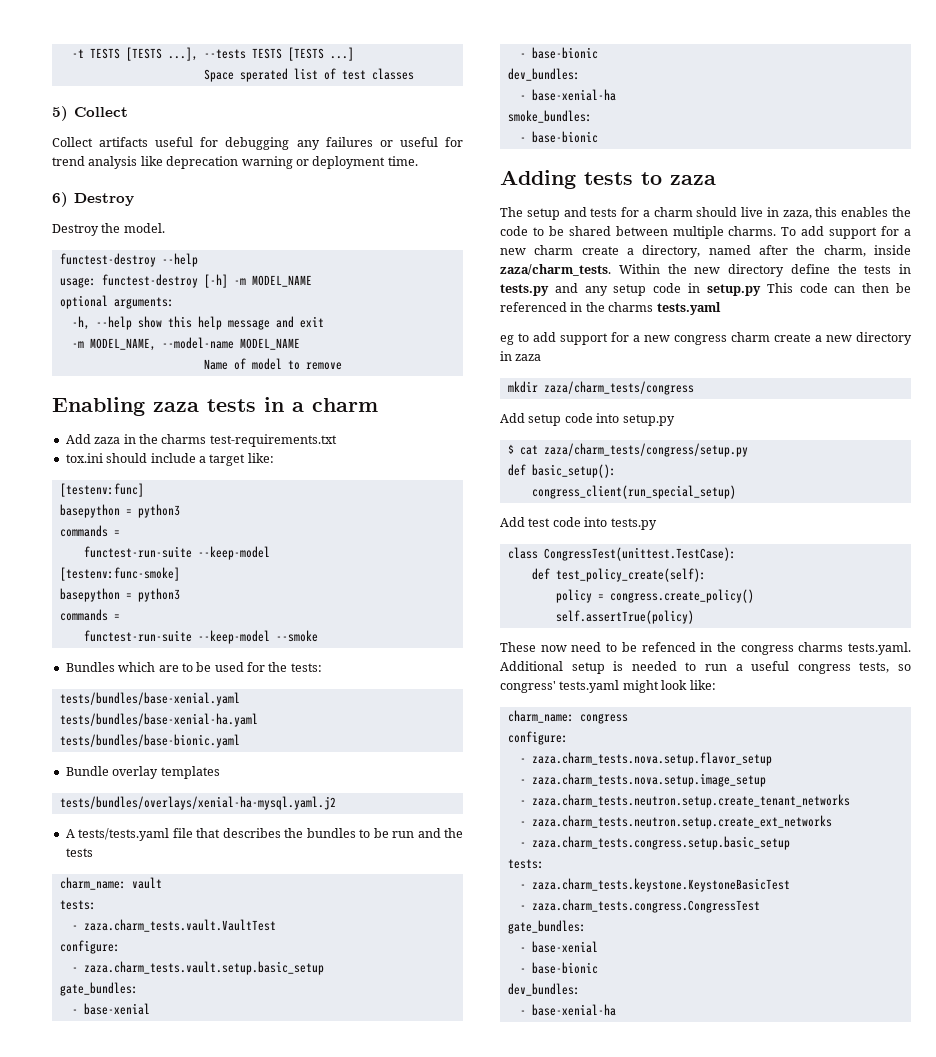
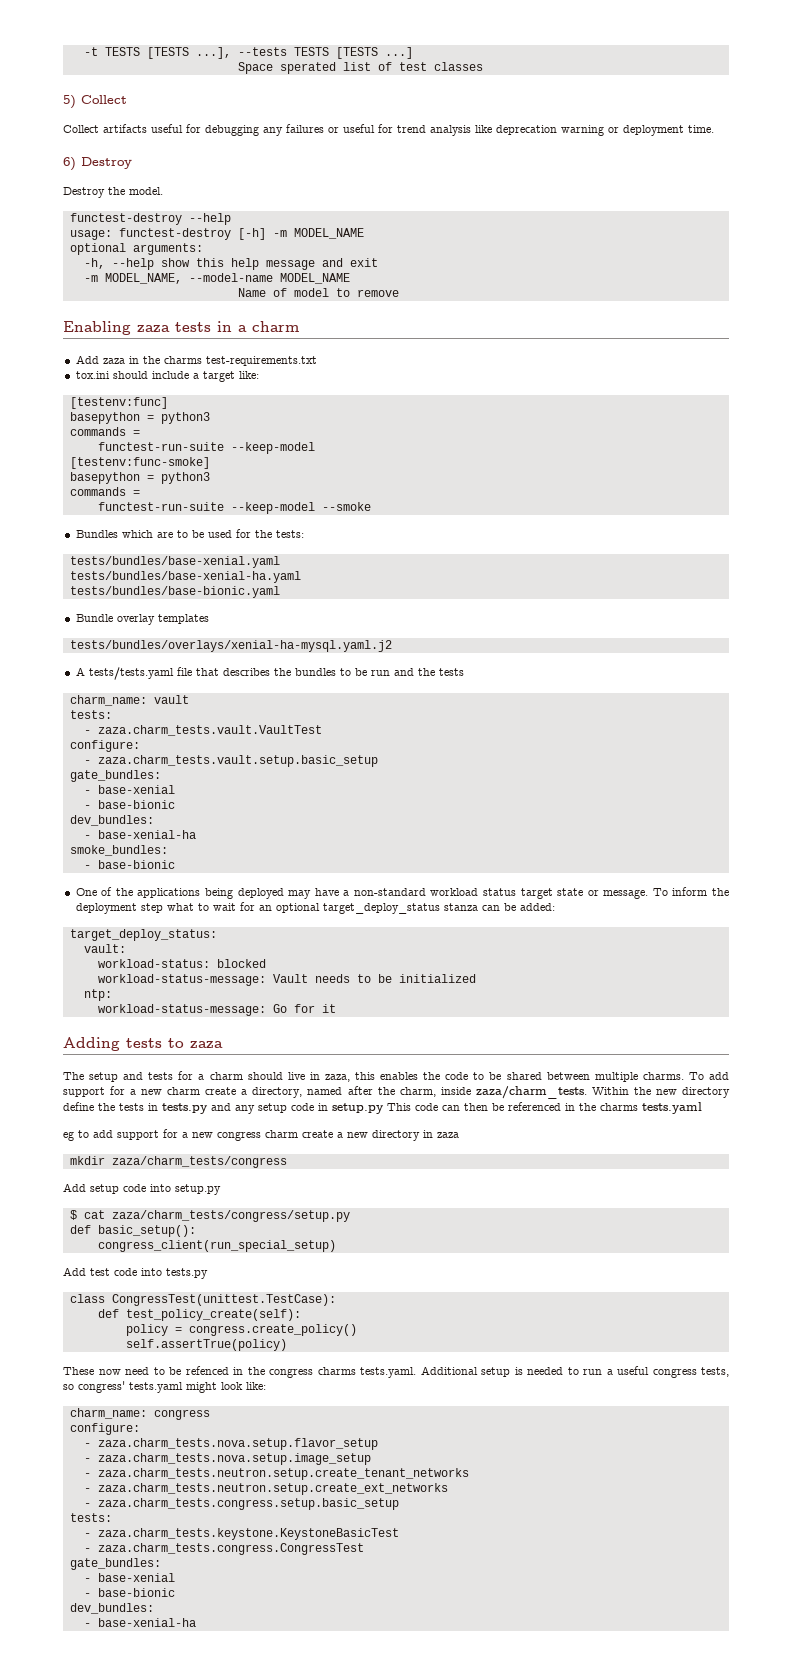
(598, 137) none -> [75,887,730,899] [75,902,555,914] [69,929,217,941] [83,944,126,953] [97,959,266,968] [97,974,476,986] [83,989,112,1001] [97,1004,336,1016] // One of the applications being deployed may have a non-standard workload status target state or message. To inform the deployment step what to wait for an optional target_deploy_status stanza can be added: // target_deploy_status: // vault: // workload-status: blocked // workload-status-message: Vault needs to be initialized // ntp: // workload-status-message: Go for it

